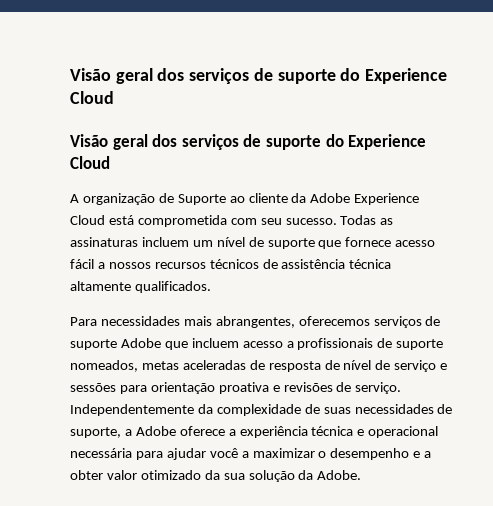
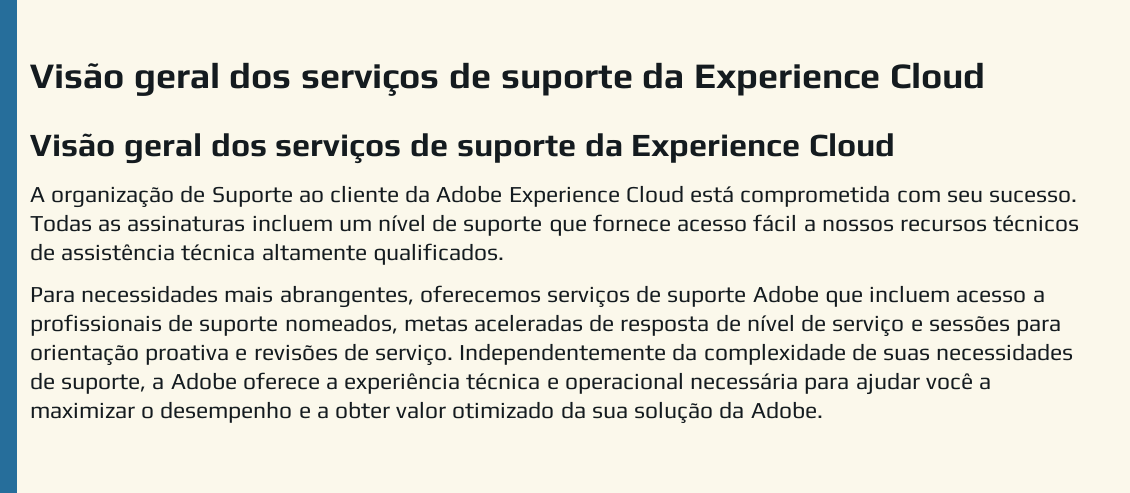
[70,68,361,84] Visão geral dos serviços de suporte do -> [30,62,685,96] Visão geral dos serviços de suporte da
[325,134,344,147] do -> [584,133,623,157] da

